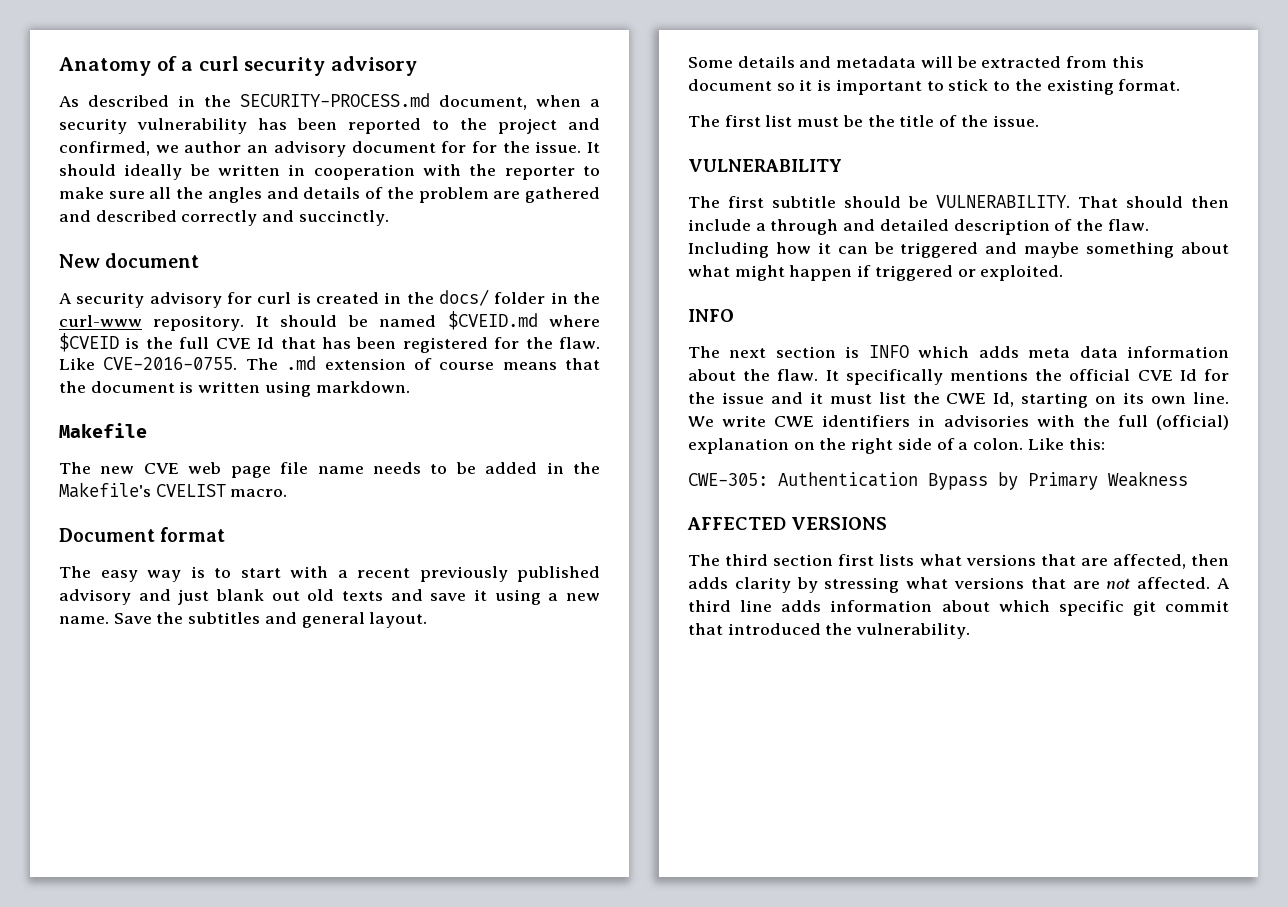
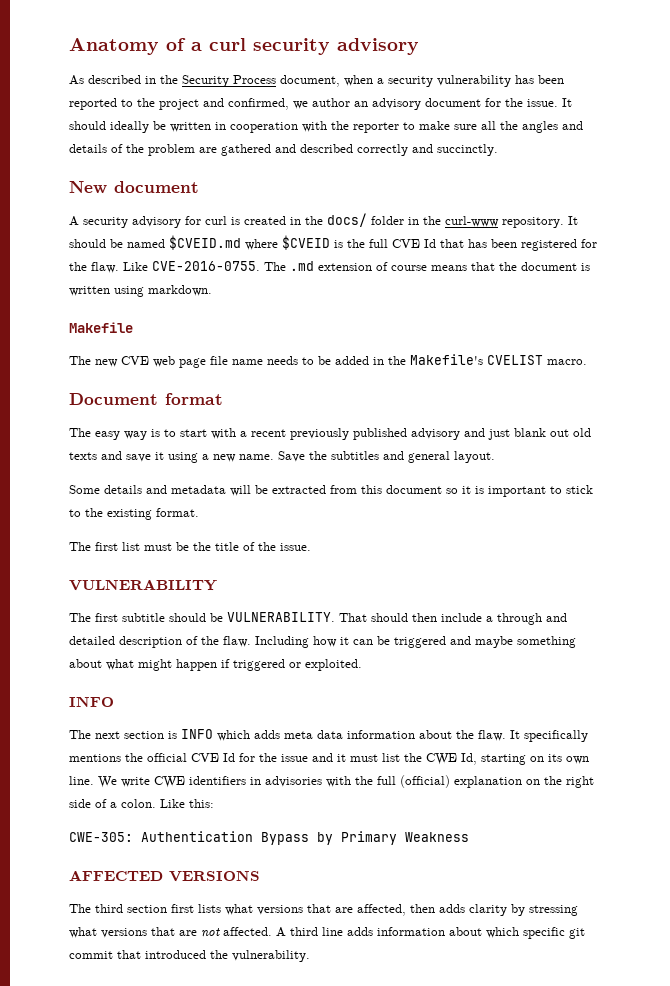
[240,93,430,107] SECURITY-PROCESS.md -> [182,75,276,87] Security Process
[471,141,497,153] for -> (501, 102) none

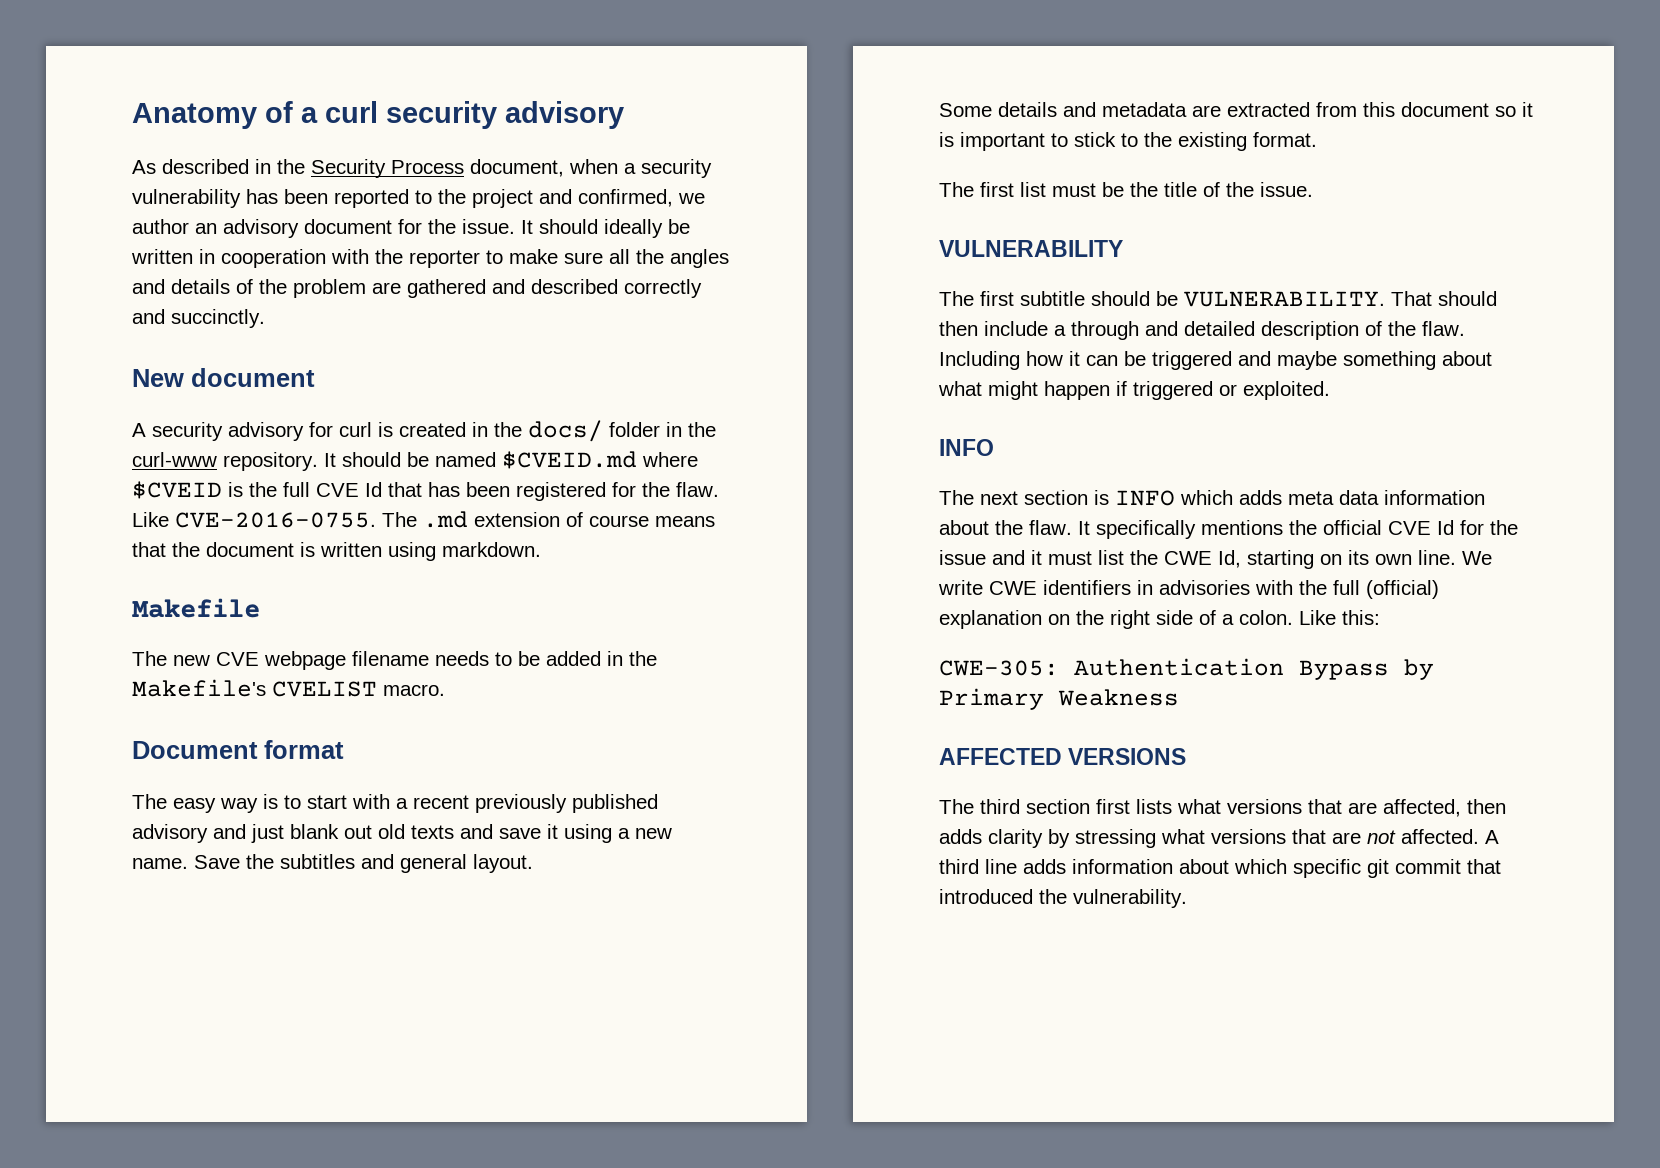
[153,356,263,368] web page file name -> [264,651,429,670] webpage filename
[230,485,268,496] will be -> [1192,105,1221,117] are

